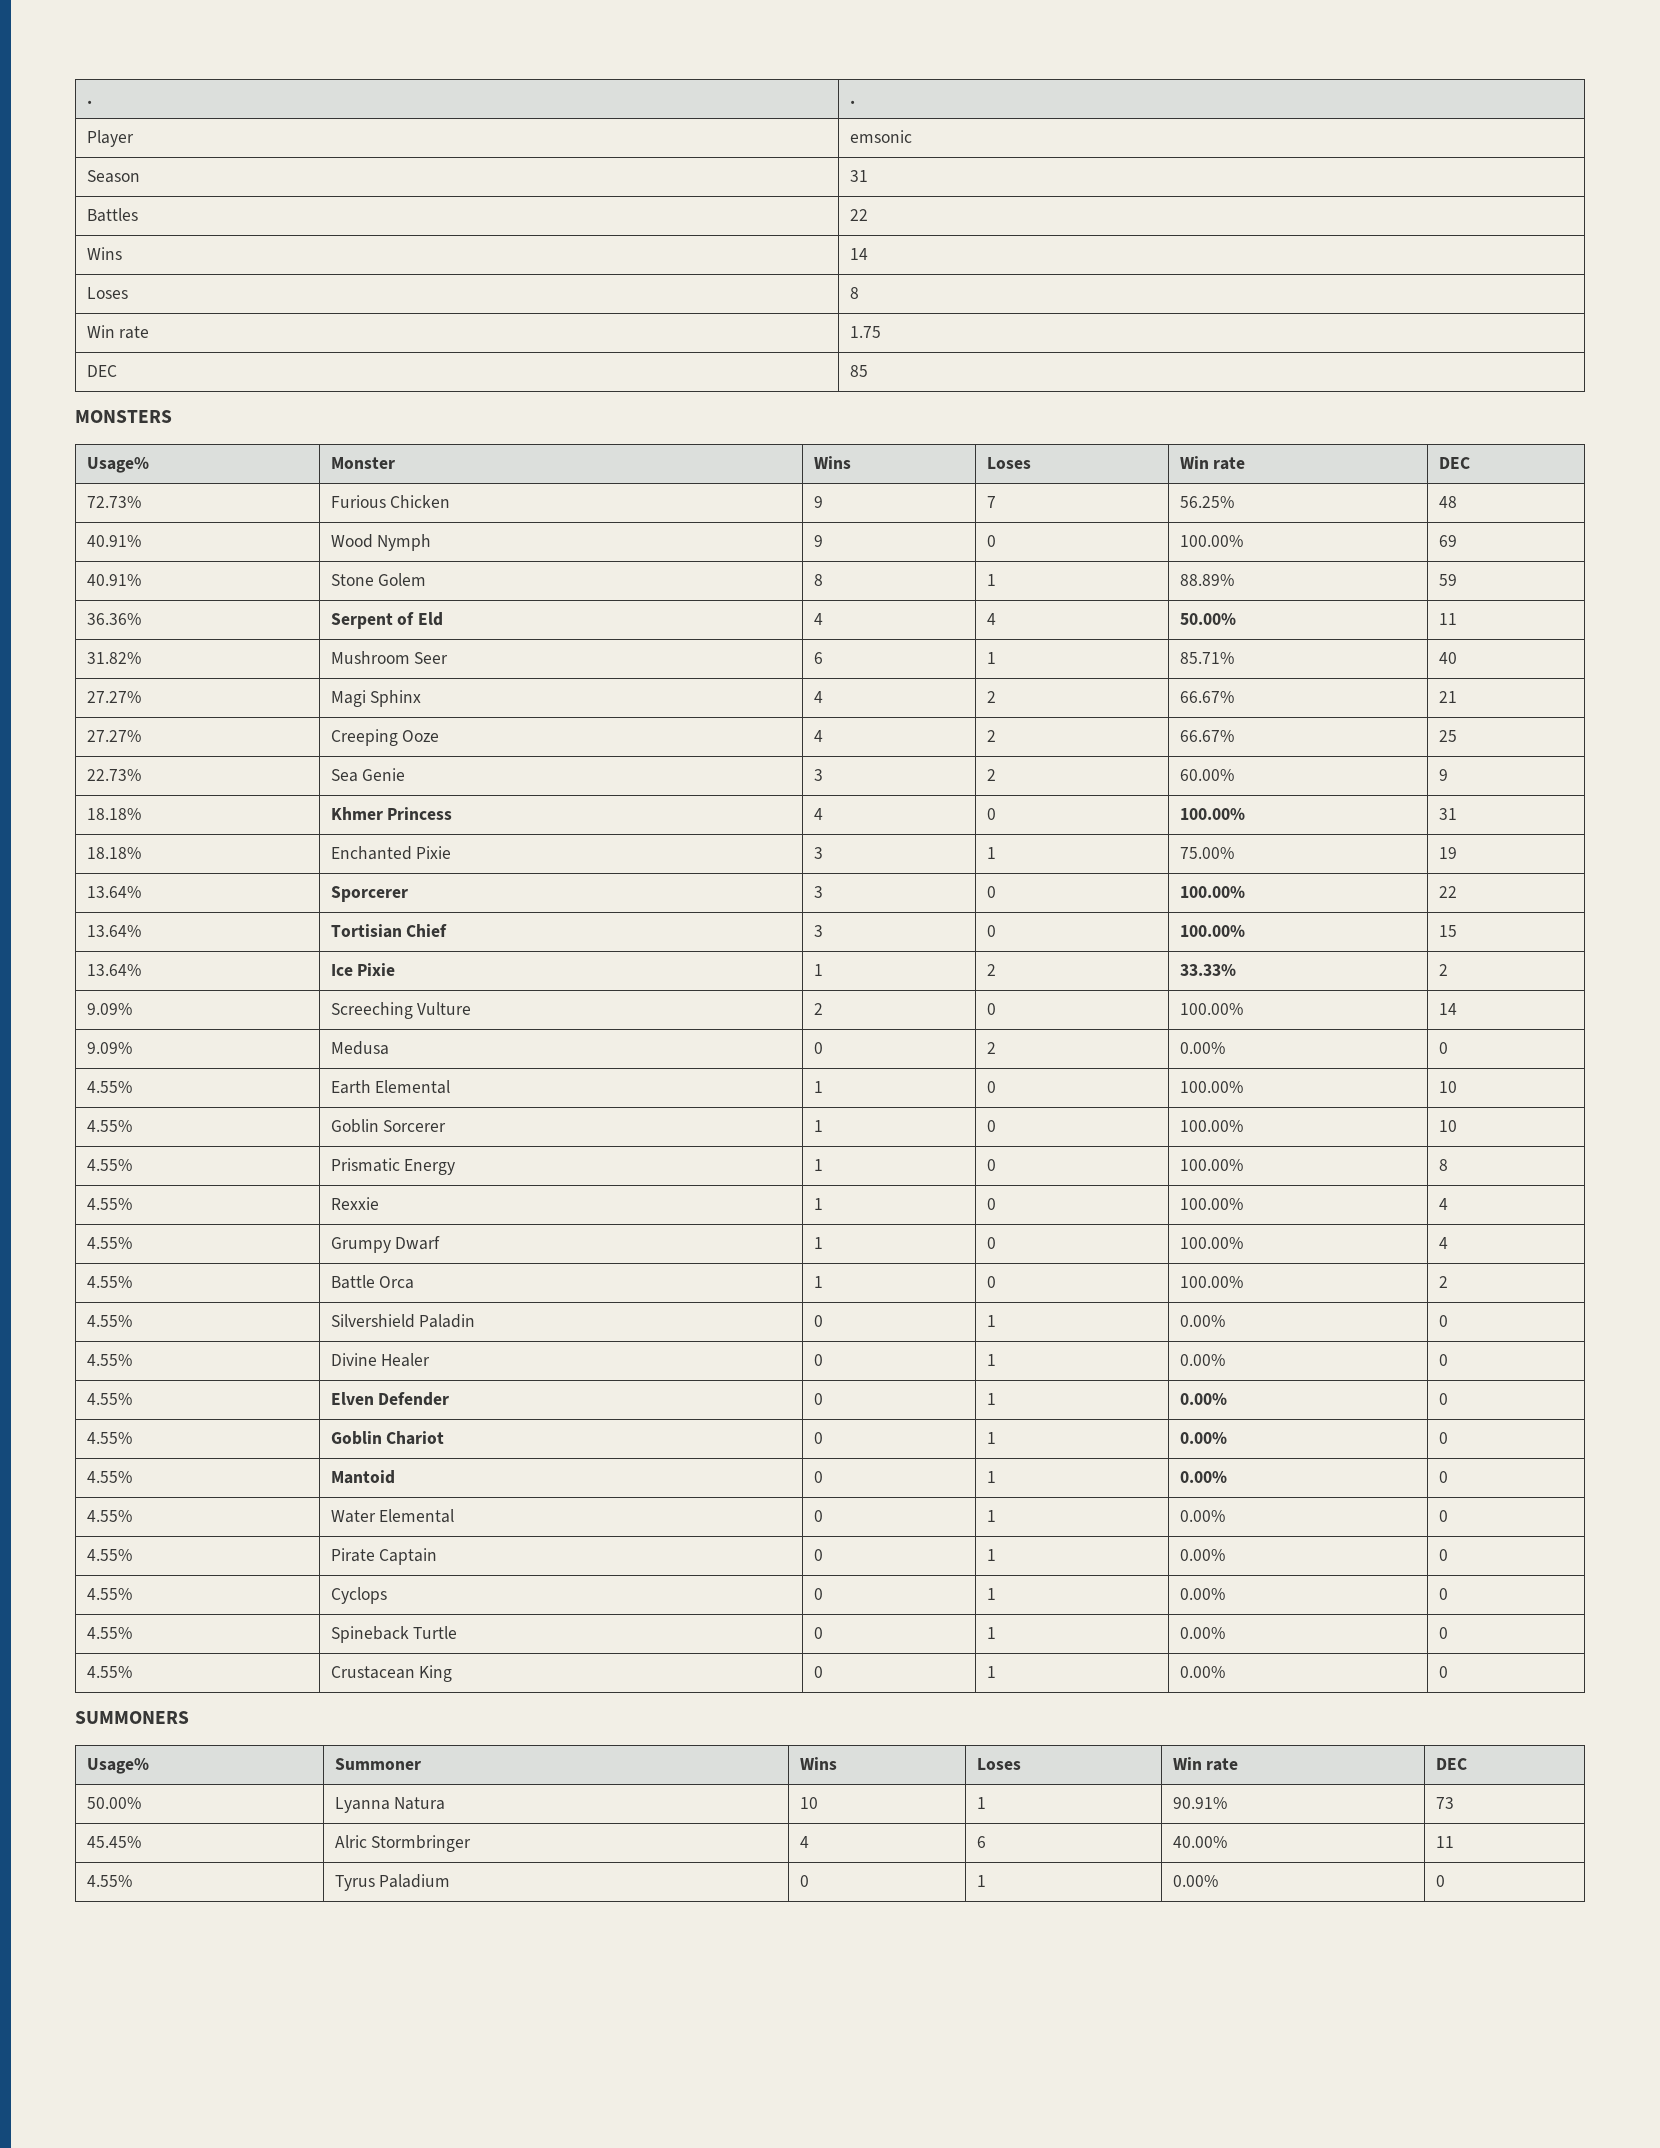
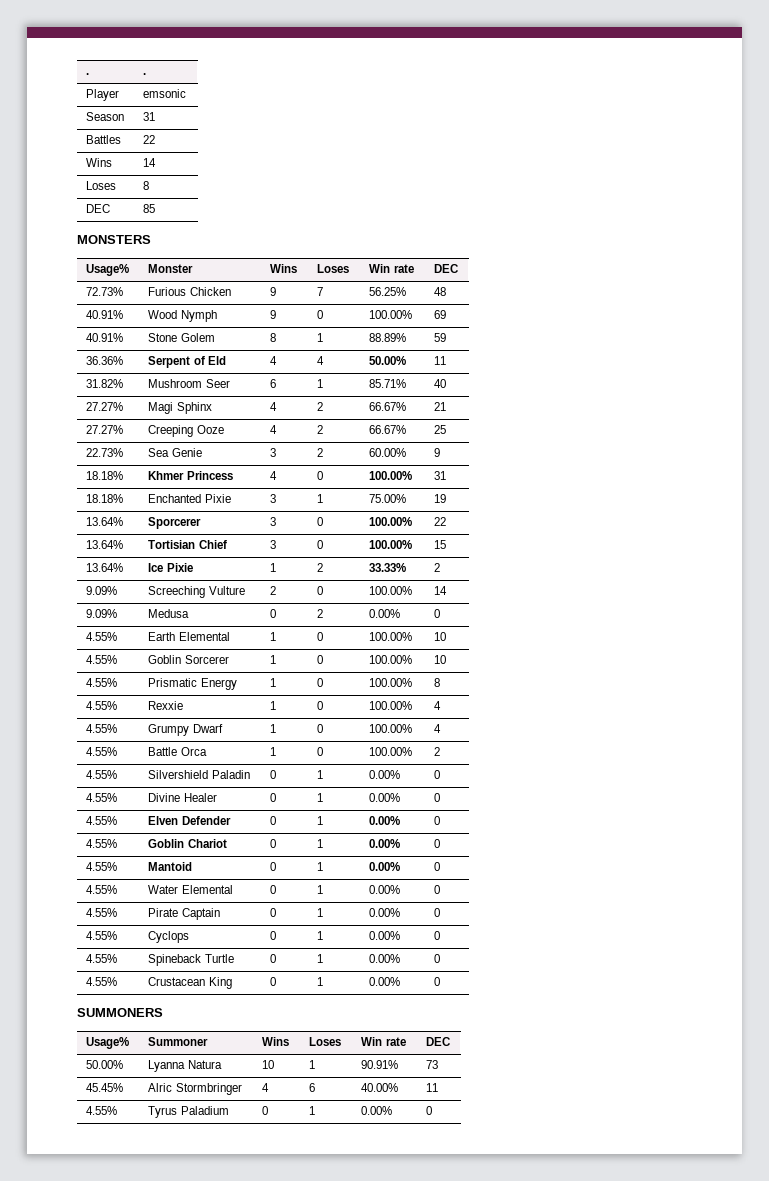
[86,325,150,339] [849,326,881,338] // Win rate | 1.75 -> (150, 185) none

